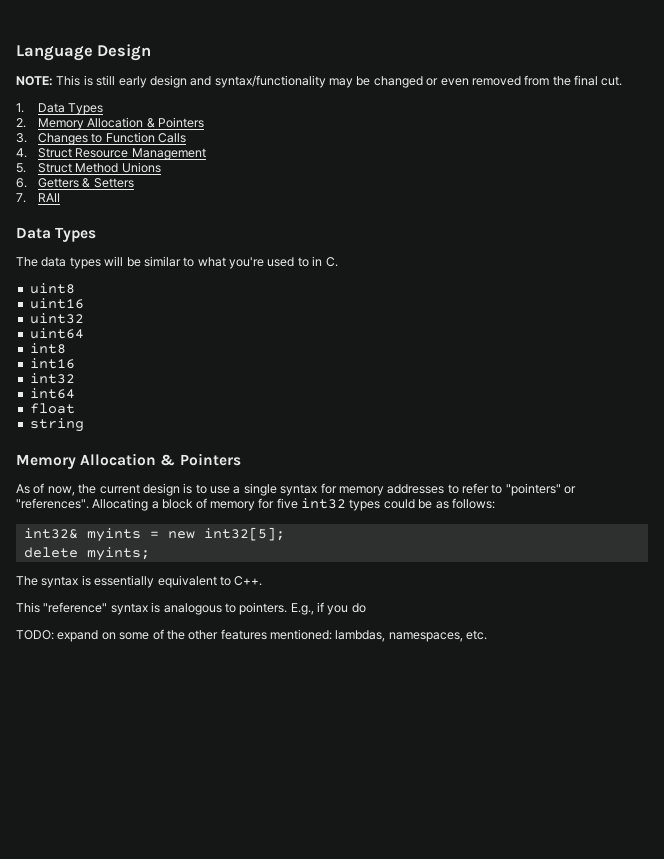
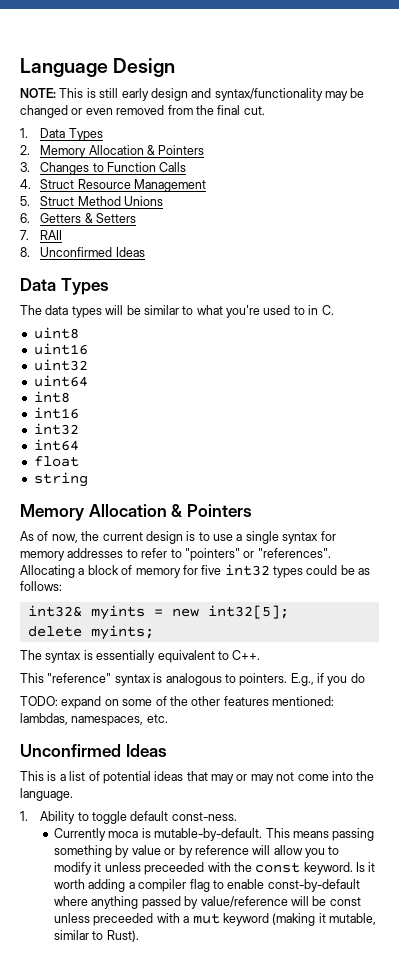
(60, 197) none -> [20,247,145,257] // 8. Unconfirmed Ideas
(488, 635) none -> [20,744,167,757] [20,771,375,784] [20,788,73,801] [20,811,237,824] [54,828,375,841] [54,845,340,858] [54,862,376,875] [54,879,360,892] [54,896,361,909] [54,913,377,926] [54,930,139,942] // Unconfirmed Ideas // This is a list of potential ideas that may or may not come into the language. // 1. Ability to toggle default const-ness. // Currently moca is mutable-by-default. This means passing something by value or by reference will allow you to modify it unless preceeded with the const keyword. Is it worth adding a compiler flag to enable const-by-default where anything passed by value/reference will be const unless preceeded with a mut keyword (making it mutable, similar to Rust).

